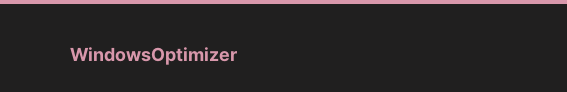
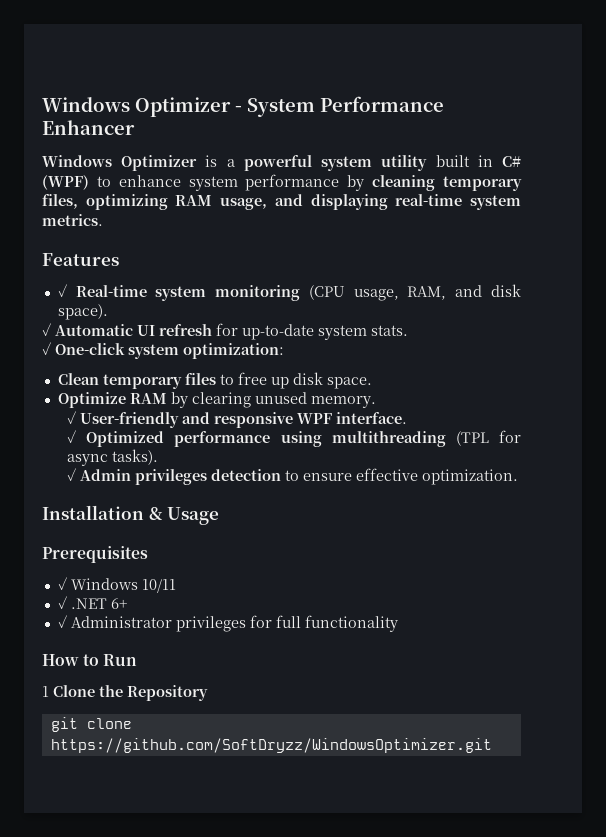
[70,47,237,65] WindowsOptimizer -> [42,96,444,117] [42,120,135,135] [42,155,521,171] [42,174,522,191] [42,194,521,210] [42,214,103,226] [42,253,119,266] [57,284,522,301] [57,304,108,320] [42,323,408,340] [42,342,284,359] [57,372,372,389] [57,392,376,408] [67,411,408,428] [67,430,521,447] [67,449,159,466] [67,468,519,485] [42,505,220,525] [42,546,148,563] [57,577,176,593] [57,596,127,609] [57,615,398,632] [42,654,138,666] [42,685,208,701] [50,717,132,732] [50,738,492,753] Windows Optimizer - System Performance Enhancer // Windows Optimizer is a powerful system utility built in C# (WPF) to enhance system performance by cleaning temporary files, optimizing RAM usage, and displaying real-time system metrics. // Features // ✓ Real-time system monitoring (CPU usage, RAM, and disk space). // ✓ Automatic UI refresh for up-to-date system stats. // ✓ One-click system optimization: // Clean temporary files to free up disk space. // Optimize RAM by clearing unused memory. // ✓ User-friendly and responsive WPF interface. // ✓ Optimized performance using multithreading (TPL for async tasks). // ✓ Admin privileges detection to ensure effective optimization. // Installation & Usage // Prerequisites // ✓ Windows 10/11 // ✓ .NET 6+ // ✓ Administrator privileges for full functionality // How to Run // 1 Clone the Repository // git clone https://github.com/SoftDryzz/WindowsOptimizer.git

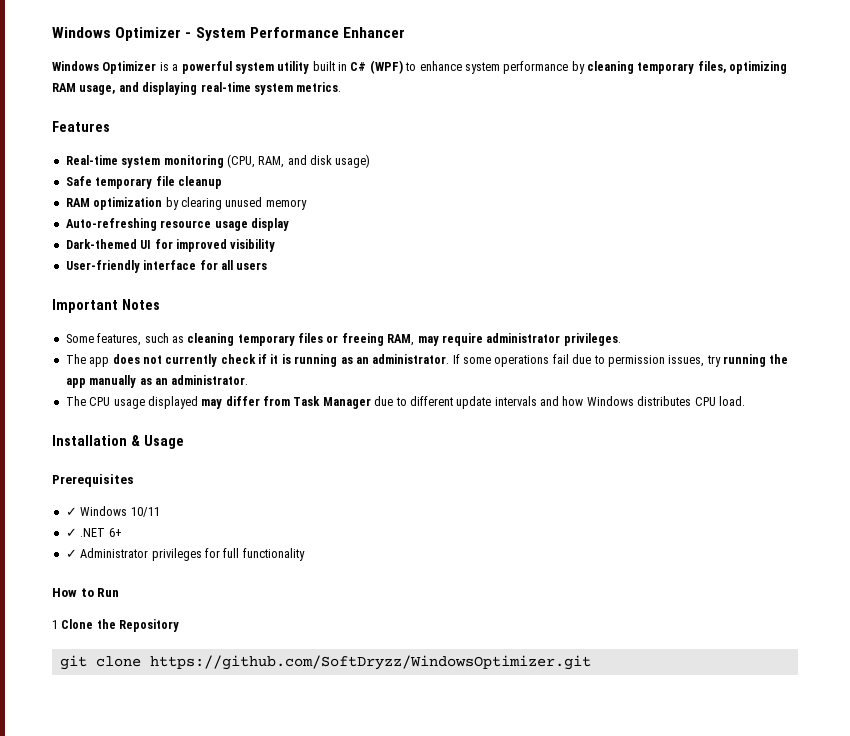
[57,284,67,297] ✓ -> (110, 126) none
[308,285,399,301] (CPU usage, -> [226,154,255,168] (CPU,
[57,304,108,320] [42,323,408,340] [42,342,284,359] [57,372,372,389] [57,392,376,408] [67,411,408,428] [67,430,521,447] [67,449,159,466] [67,468,519,485] space). // ✓ Automatic UI refresh for up-to-date system stats. // ✓ One-click system optimization: // Clean temporary files to free up disk space. // Optimize RAM by clearing unused memory. // ✓ User-friendly and responsive WPF interface. // ✓ Optimized performance using multithreading (TPL for async tasks). // ✓ Admin privileges detection to ensure effective optimization. -> [335,154,371,168] [65,176,222,189] [65,197,307,210] [65,218,289,231] [65,239,276,252] [65,260,268,273] [52,299,160,313] [65,333,621,346] [65,354,789,367] [65,375,249,388] [65,396,745,409] usage) // Safe temporary file cleanup // RAM optimization by clearing unused memory // Auto-refreshing resource usage display // Dark-themed UI for improved visibility // User-friendly interface for all users // Important Notes // Some features, such as cleaning temporary files or freeing RAM, may require administrator privileges. // The app does not currently check if it is running as an administrator. If some operations fail due to permission issues, try running the app manually as an administrator. // The CPU usage displayed may differ from Task Manager due to different update intervals and how Windows distributes CPU load.

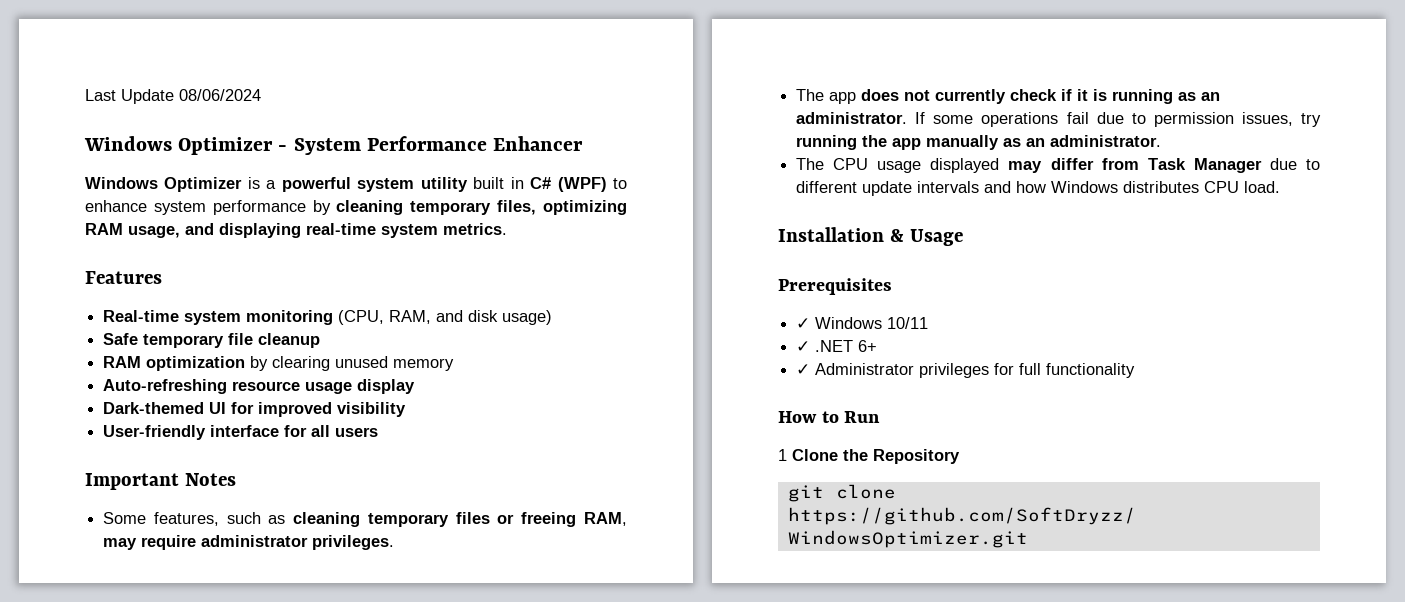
(52, 32) none -> [85,89,261,104] Last Update 08/06/2024 //

